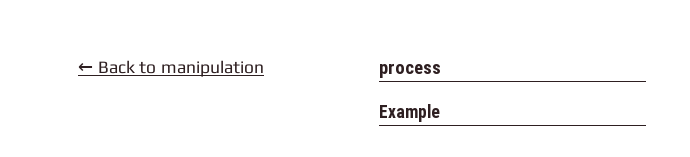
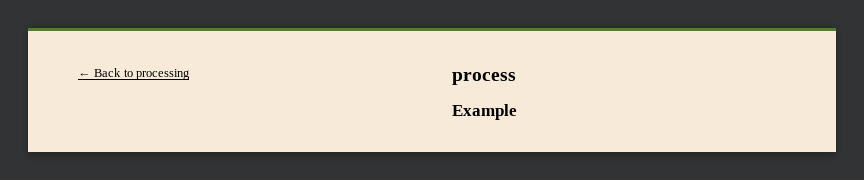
[161,60,265,77] manipulation -> [136,69,191,80] processing

